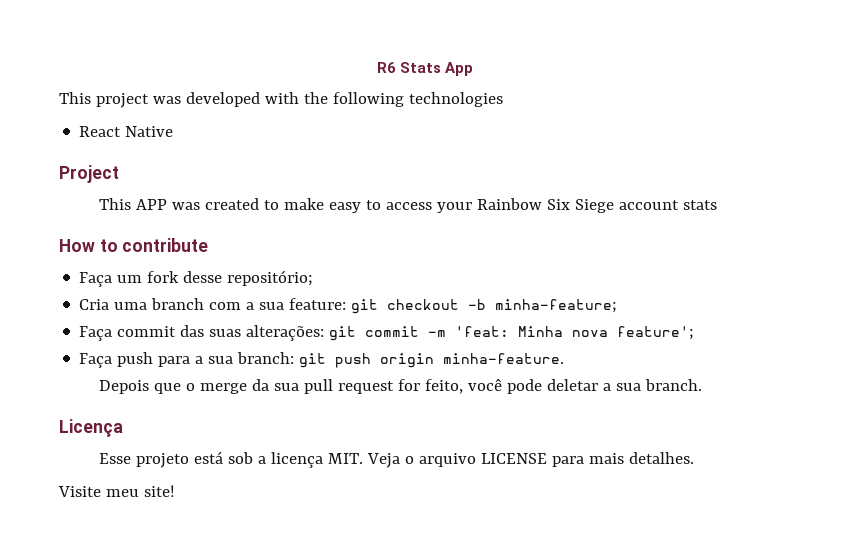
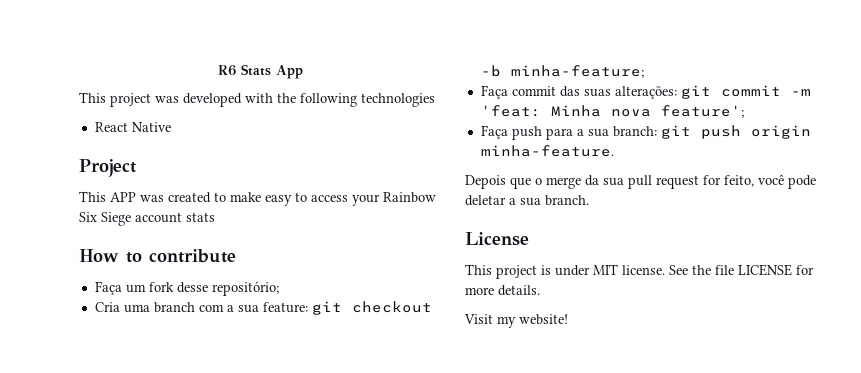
[59,419,123,437] [98,451,694,468] [58,485,175,497] Licença // Esse projeto está sob a licença MIT. Veja o arquivo LICENSE para mais detalhes. // Visite meu site! -> [465,232,529,246] [465,264,814,279] [465,285,540,296] [464,314,568,328] License // This project is under MIT license. See the file LICENSE for more details. // Visit my website!

